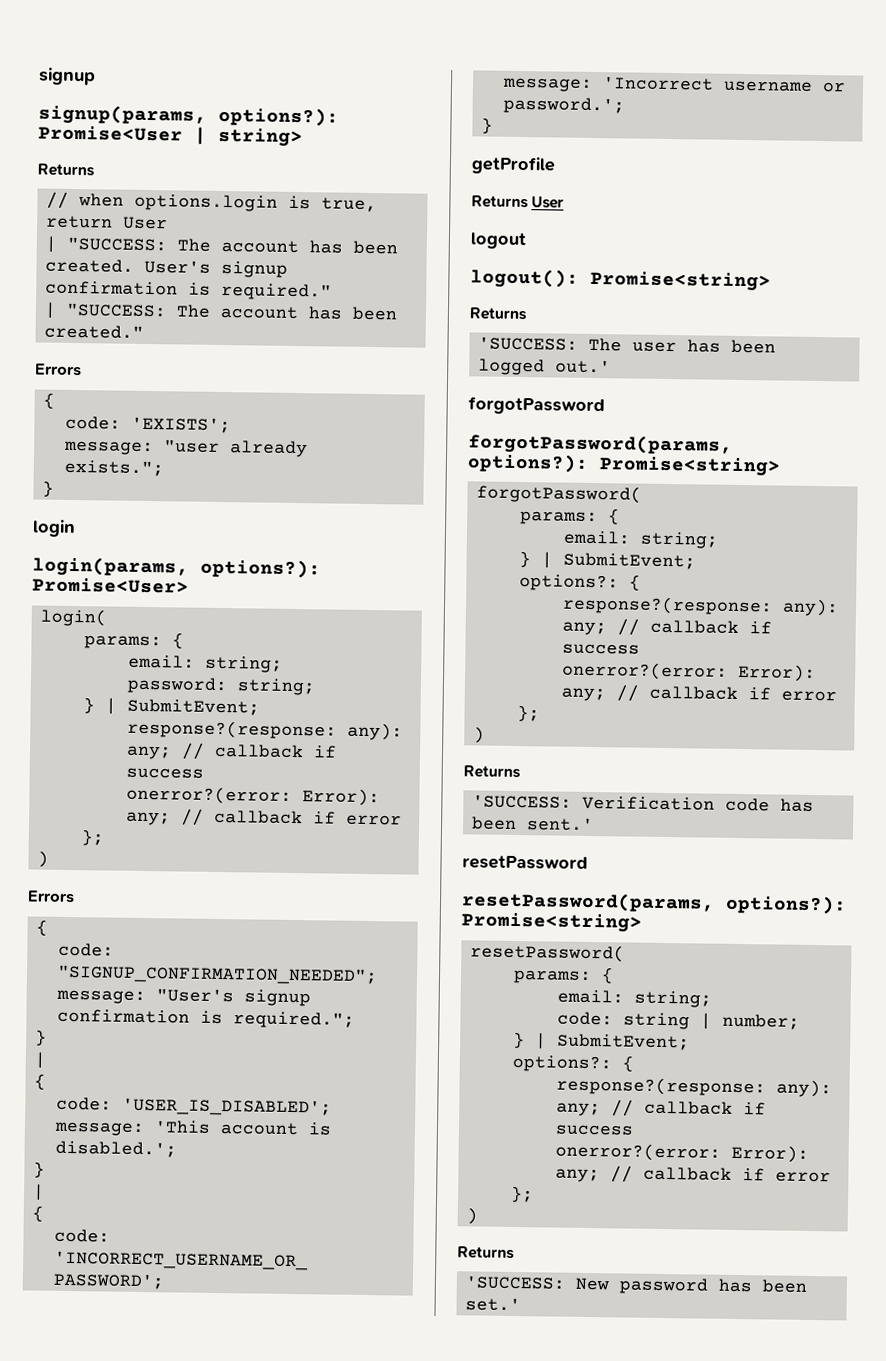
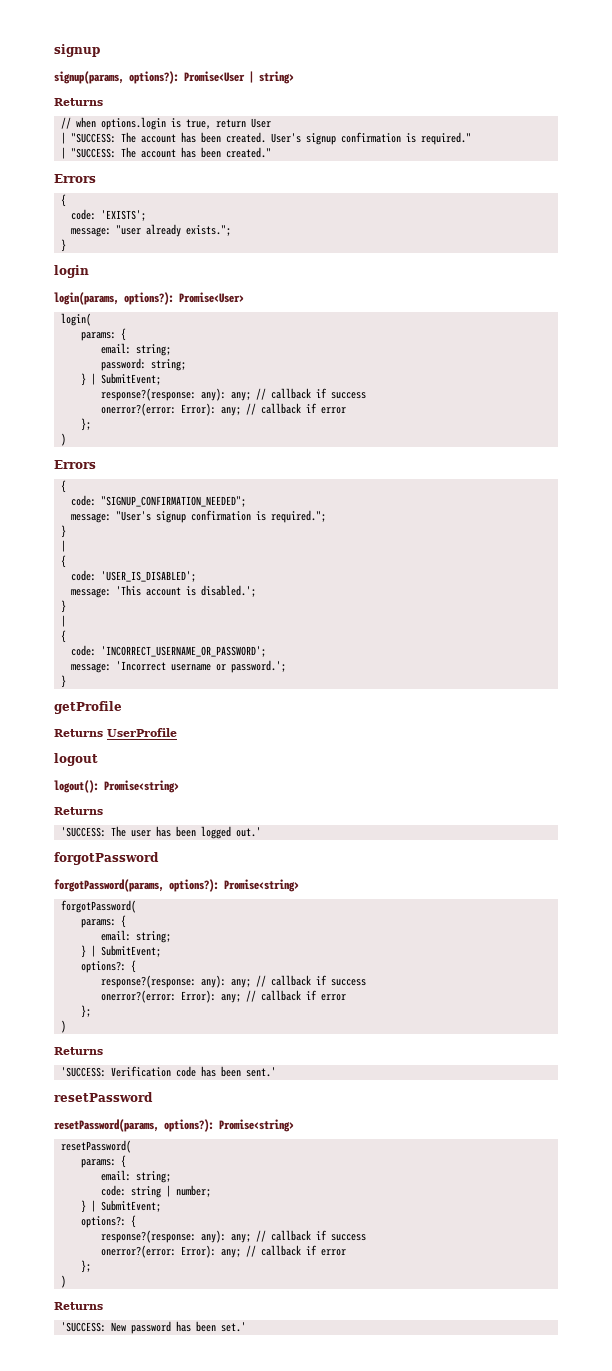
[531,196,565,209] User -> [107,728,177,737] UserProfile

